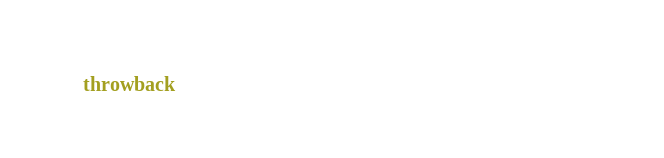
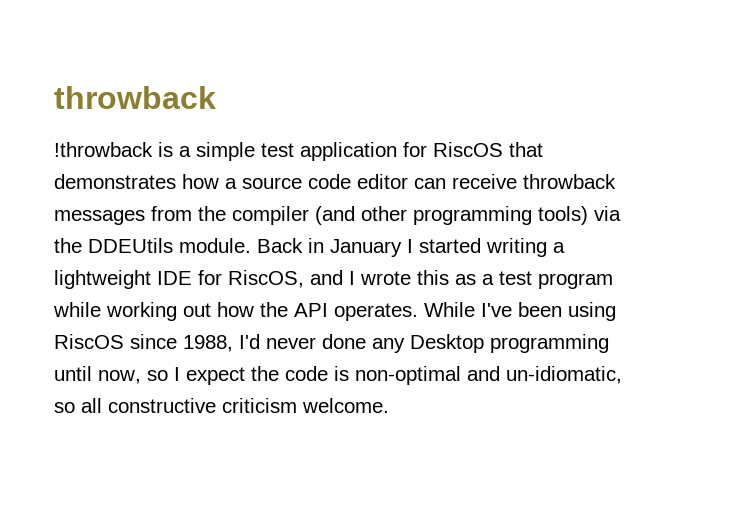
[83,76,176,91] throwback -> [54,86,216,109] [54,142,543,161] [54,174,616,189] [54,206,621,225] [54,238,565,257] [54,270,613,289] [53,302,616,321] [54,334,609,353] [54,366,622,385] [54,398,389,413] throwback // !throwback is a simple test application for RiscOS that demonstrates how a source code editor can receive throwback messages from the compiler (and other programming tools) via the DDEUtils module. Back in January I started writing a lightweight IDE for RiscOS, and I wrote this as a test program while working out how the API operates. While I've been using RiscOS since 1988, I'd never done any Desktop programming until now, so I expect the code is non-optimal and un-idiomatic, so all constructive criticism welcome.

